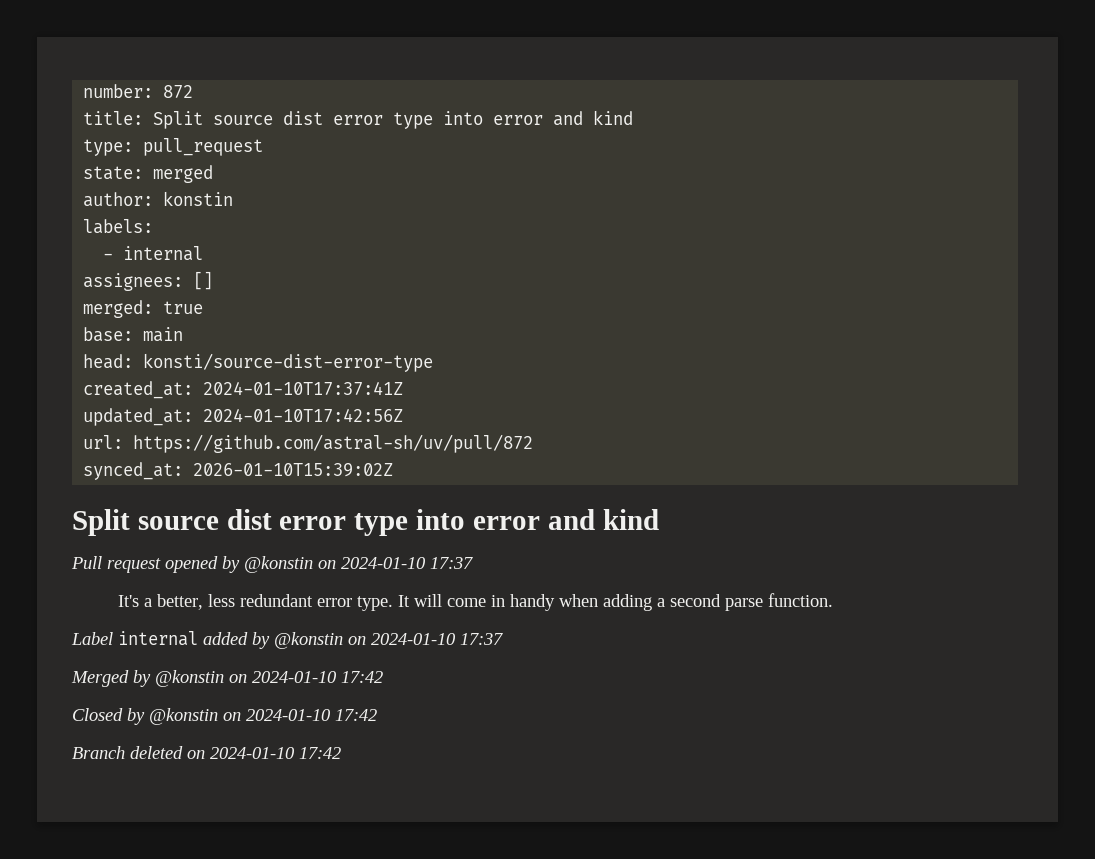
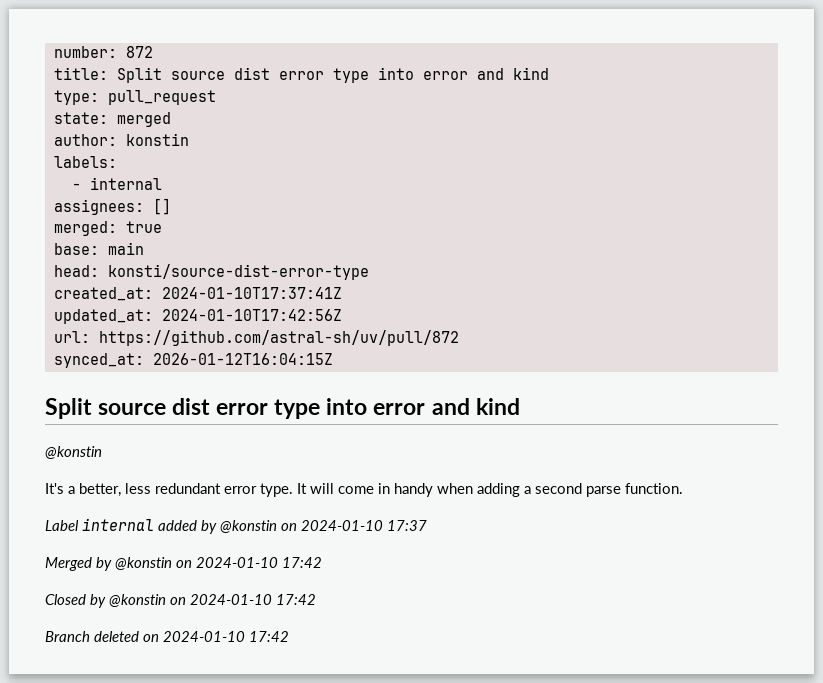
[193,463,394,477] [72,509,659,536] [71,556,473,573] 2026-01-10T15:39:02Z // Split source dist error type into error and kind // Pull request opened by @konstin on 2024-01-10 17:37 -> [152,353,333,365] [45,398,520,419] [45,446,102,459] 2026-01-12T16:04:15Z // Split source dist error type into error and kind // @konstin

